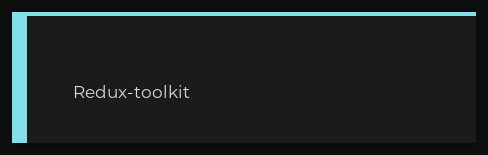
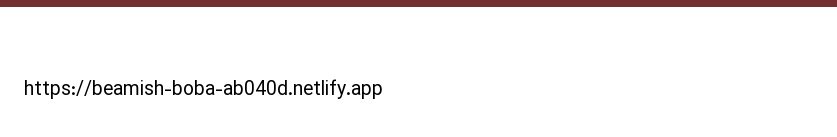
[73,85,190,98] Redux-toolkit -> [24,79,383,99] https://beamish-boba-ab040d.netlify.app

